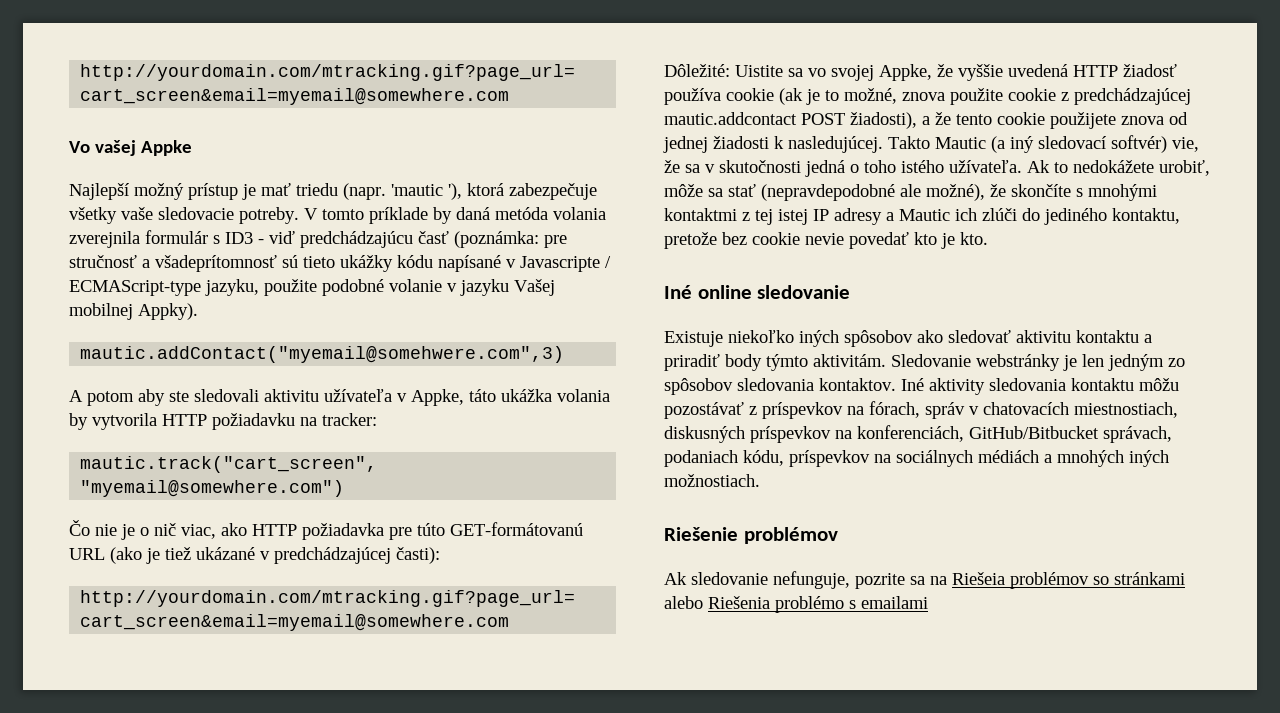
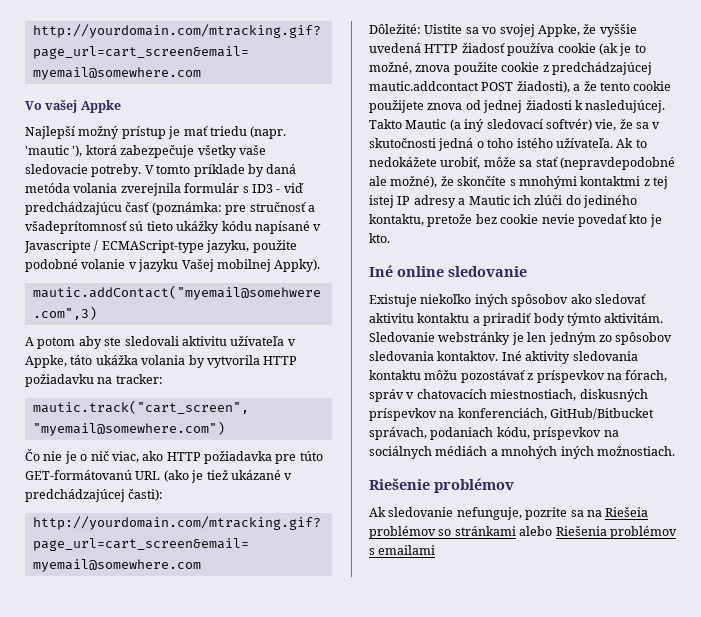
[775,596,844,613] problémo -> [609,526,677,539] problémov

